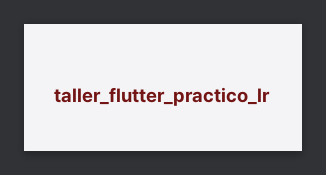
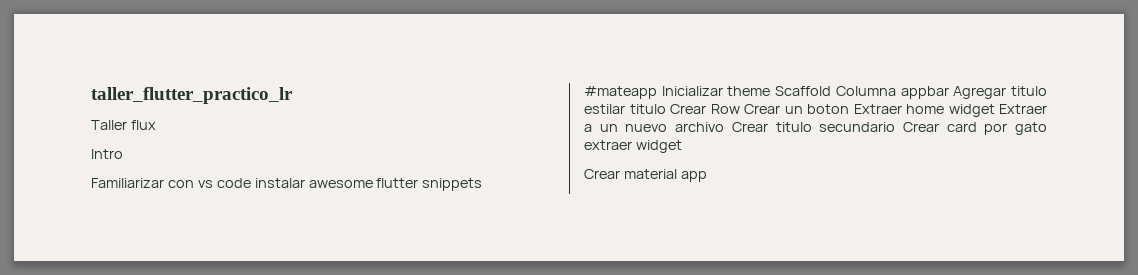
(270, 96) none -> [91,120,156,130] [91,149,123,159] [91,178,483,191] [584,86,1047,99] [584,104,1047,117] [584,122,1047,135] [584,140,682,153] [584,169,707,182] // Taller flux // Intro // Familiarizar con vs code instalar awesome flutter snippets #mateapp Inicializar theme Scaffold Columna appbar Agregar titulo estilar titulo Crear Row Crear un boton Extraer home widget Extraer a un nuevo archivo Crear titulo secundario Crear card por gato extraer widget // Crear material app

